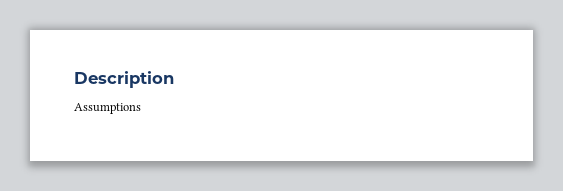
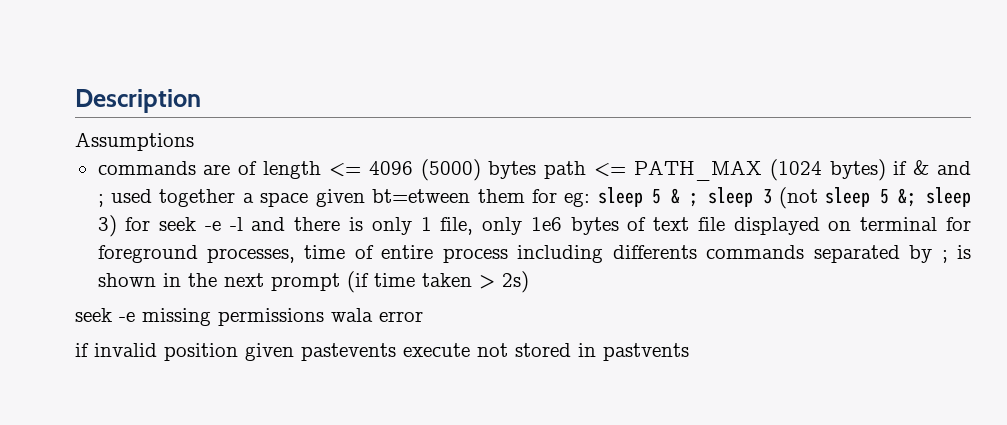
(141, 108) none -> [97,159,972,181] [97,187,972,209] [97,215,972,237] [97,245,971,263] [97,271,529,293] [75,308,423,326] [75,343,689,361] // commands are of length <= 4096 (5000) bytes path <= PATH_MAX (1024 bytes) if & and ; used together a space given bt=etween them for eg: sleep 5 & ; sleep 3 (not sleep 5 &; sleep 3) for seek -e -l and there is only 1 file, only 1e6 bytes of text file displayed on terminal for foreground processes, time of entire process including differents commands separated by ; is shown in the next prompt (if time taken > 2s) // seek -e missing permissions wala error // if invalid position given pastevents execute not stored in pastvents

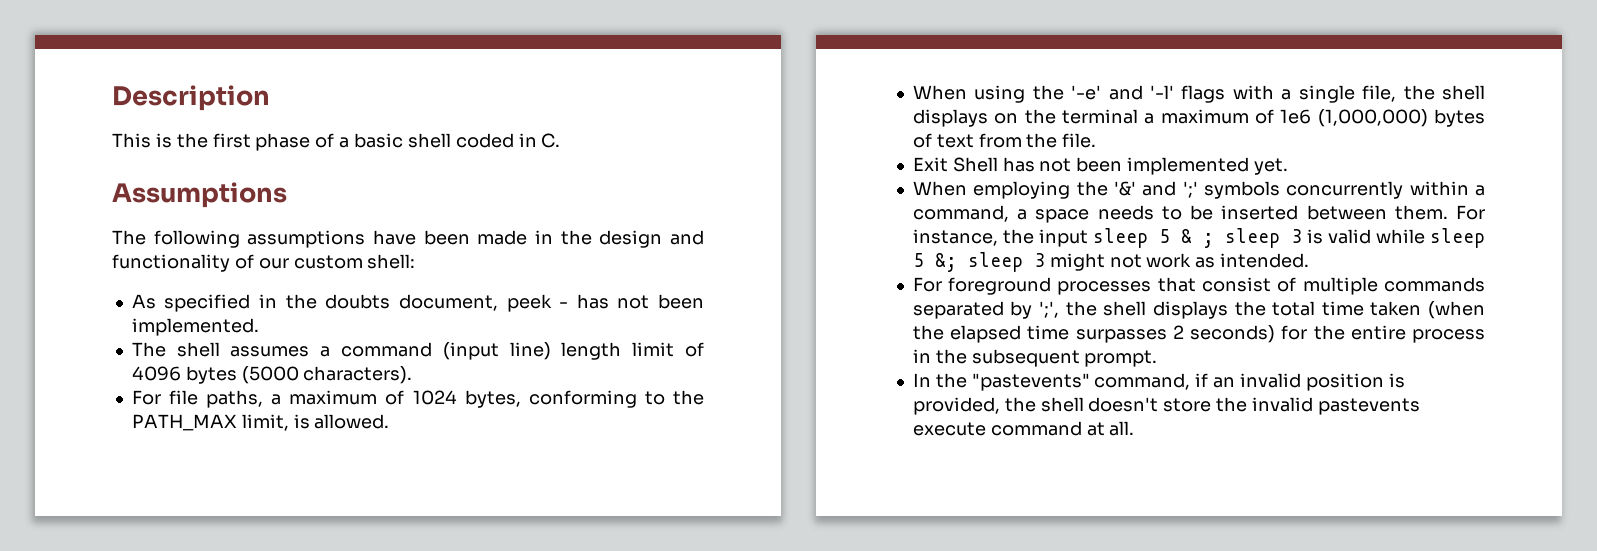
[75,132,194,151] [97,159,972,181] [97,189,591,207] Assumptions // commands are of length <= 4096 (5000) bytes path <= PATH_MAX (1024 bytes) if & and ; used together a space given bt=etween them for eg: -> [112,133,561,151] [112,182,287,208] [112,230,705,248] [112,254,416,272] [131,294,705,312] [131,318,259,336] [131,342,704,360] [131,366,413,384] [131,390,704,408] [131,414,390,431] [912,85,1485,103] [912,109,1485,127] [912,133,1097,148] [912,157,1288,175] [912,181,1485,199] [912,205,1485,223] [912,229,1088,247] This is the first phase of a basic shell coded in C. // Assumptions // The following assumptions have been made in the design and functionality of our custom shell: // As specified in the doubts document, peek - has not been implemented. // The shell assumes a command (input line) length limit of 4096 bytes (5000 characters). // For file paths, a maximum of 1024 bytes, conforming to the PATH_MAX limit, is allowed. // When using the '-e' and '-l' flags with a single file, the shell displays on the terminal a maximum of 1e6 (1,000,000) bytes of text from the file. // Exit Shell has not been implemented yet. // When employing the '&' and ';' symbols concurrently within a command, a space needs to be inserted between them. For instance, the input
[778,187,818,209] (not -> [1307,229,1426,244] is valid while
[97,215,972,237] [97,245,971,263] [97,271,529,293] [75,308,423,326] [75,343,689,361] 3) for seek -e -l and there is only 1 file, only 1e6 bytes of text file displayed on terminal for foreground processes, time of entire process including differents commands separated by ; is shown in the next prompt (if time taken > 2s) // seek -e missing permissions wala error // if invalid position given pastevents execute not stored in pastvents -> [1033,253,1310,271] [912,277,1486,295] [912,301,1485,319] [912,325,1485,343] [912,349,1158,367] [912,373,1405,391] [912,397,1420,415] [912,421,1135,436] 3 might not work as intended. // For foreground processes that consist of multiple commands separated by ';', the shell displays the total time taken (when the elapsed time surpasses 2 seconds) for the entire process in the subsequent prompt. // In the "pastevents" command, if an invalid position is provided, the shell doesn't store the invalid pastevents execute command at all.

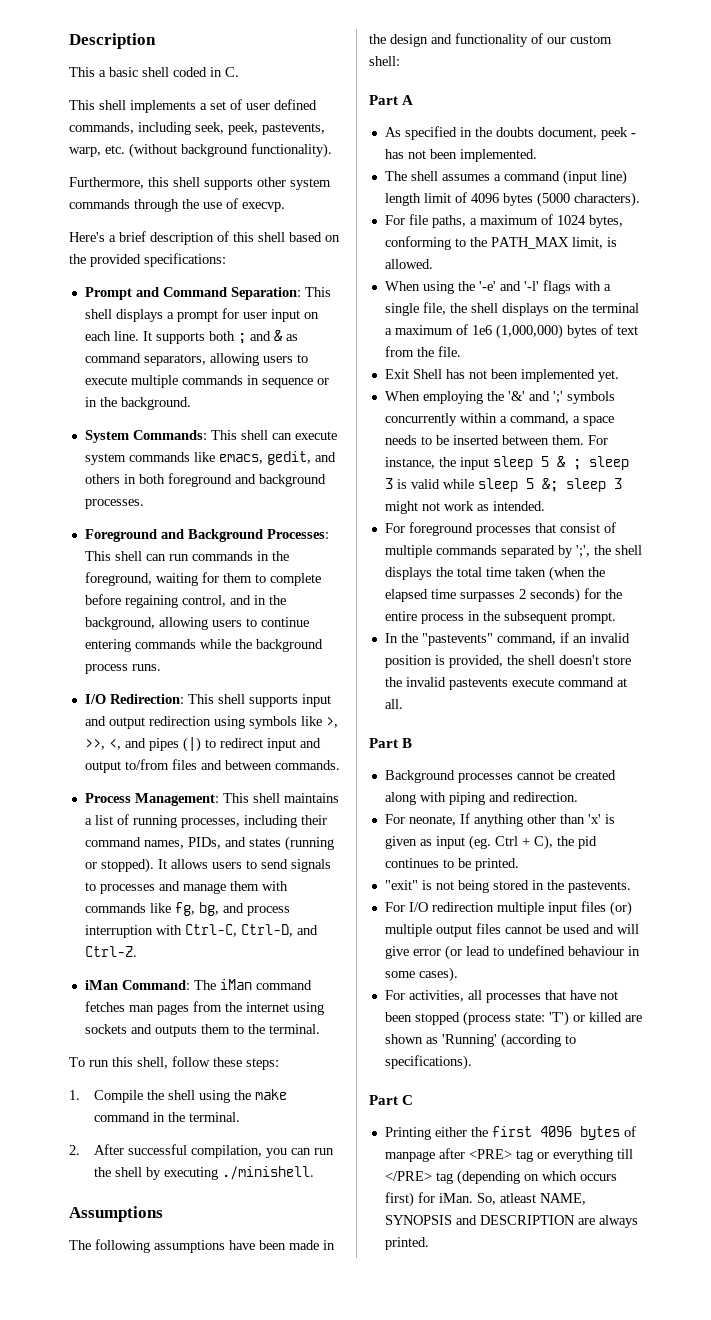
[155,133,335,151] is the first phase of -> (95, 72) none
(561, 140) none -> [69,99,317,113] [69,122,325,135] [69,143,332,158] [69,177,331,190] [69,198,285,212] [69,231,340,245] [69,253,226,267] [84,287,331,300] [84,308,319,322] [84,330,298,344] [84,353,308,366] [84,375,329,388] [84,397,191,410] [84,430,337,443] [84,451,336,465] [84,473,326,487] [84,499,144,509] [84,529,329,542] [84,551,289,561] [84,572,321,586] [84,594,286,608] [84,617,309,630] [84,639,323,652] [84,664,161,674] [84,694,331,707] [84,716,338,729] [84,737,321,752] [84,759,340,773] [84,793,339,806] [84,814,327,828] [84,836,334,851] [84,858,331,873] [84,881,288,894] [84,902,290,916] [84,924,318,938] [84,946,137,957] [84,979,312,990] [84,1001,324,1015] [84,1024,320,1037] [69,1056,279,1070] [69,1089,287,1103] [93,1112,240,1122] [69,1144,334,1158] [93,1166,314,1180] // This shell implements a set of user defined commands, including seek, peek, pastevents, warp, etc. (without background functionality). // Furthermore, this shell supports other system commands through the use of execvp. // Here's a brief description of this shell based on the provided specifications: // Prompt and Command Separation: This shell displays a prompt for user input on each line. It supports both ; and & as command separators, allowing users to execute multiple commands in sequence or in the background. // System Commands: This shell can execute system commands like emacs, gedit, and others in both foreground and background processes. // Foreground and Background Processes: This shell can run commands in the foreground, waiting for them to complete before regaining control, and in the background, allowing users to continue entering commands while the background process runs. // I/O Redirection: This shell supports input and output redirection using symbols like >, >>, <, and pipes (|) to redirect input and output to/from files and between commands. // Process Management: This shell maintains a list of running processes, including their command names, PIDs, and states (running or stopped). It allows users to send signals to processes and manage them with commands like fg, bg, and process interruption with Ctrl-C, Ctrl-D, and Ctrl-Z. // iMan Command: The iMan command fetches man pages from the internet using sockets and outputs them to the terminal. // To run this shell, follow these steps: // 1. Compile the shell using the make command in the terminal. // 2. After successful compilation, you can run the shell by executing ./minishell.
(416, 261) none -> [369,95,414,105] // Part A
(1135, 428) none -> [369,738,413,748] [384,770,616,783] [384,792,578,805] [384,813,615,827] [384,835,597,850] [384,858,519,871] [384,880,631,893] [384,901,632,916] [384,923,639,937] [384,945,640,960] [384,967,458,982] [384,990,618,1003] [384,1011,642,1026] [384,1033,576,1048] [384,1055,472,1070] [369,1095,414,1105] [384,1126,636,1140] [384,1148,633,1162] [384,1170,617,1185] [384,1192,586,1207] [384,1215,638,1228] [384,1237,429,1250] // Part B // Background processes cannot be created along with piping and redirection. // For neonate, If anything other than 'x' is given as input (eg. Ctrl + C), the pid continues to be printed. // "exit" is not being stored in the pastevents. // For I/O redirection multiple input files (or) multiple output files cannot be used and will give error (or lead to undefined behaviour in some cases). // For activities, all processes that have not been stopped (process state: 'T') or killed are shown as 'Running' (according to specifications). // Part C // Printing either the first 4096 bytes of manpage after <PRE> tag or everything till </PRE> tag (depending on which occurs first) for iMan. So, atleast NAME, SYNOPSIS and DESCRIPTION are always printed.

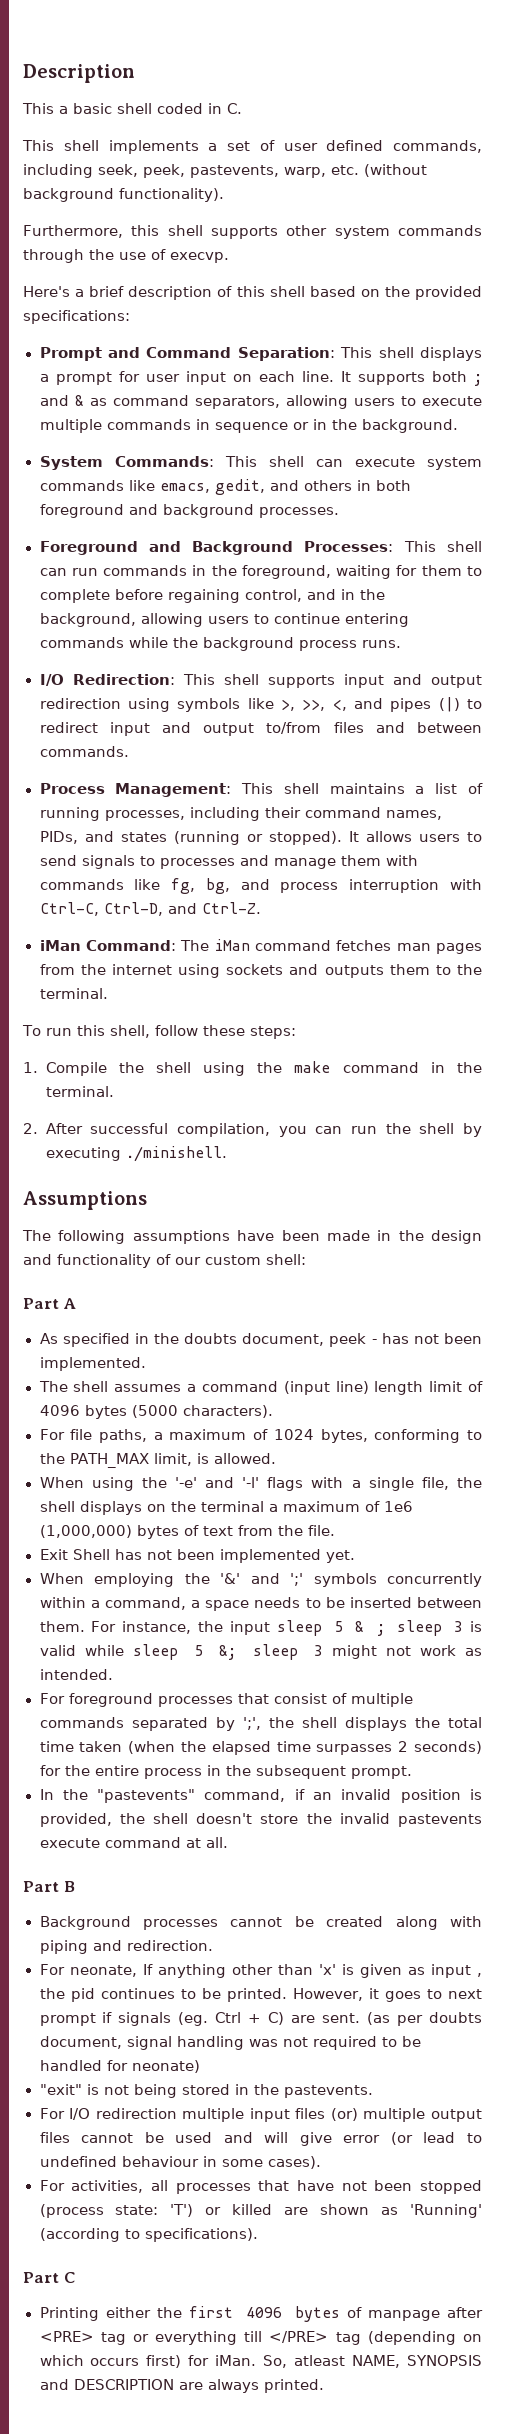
[468,835,553,850] (eg. Ctrl + C), -> [477,1973,483,1977] ,
(519, 864) none -> [292,1988,483,2002] [39,2012,482,2026] [39,2036,421,2050] [39,2060,200,2073] However, it goes to next prompt if signals (eg. Ctrl + C) are sent. (as per doubts document, signal handling was not required to be handled for neonate)

